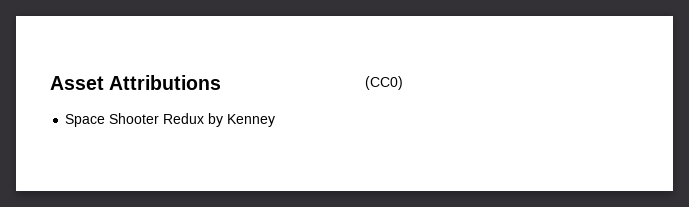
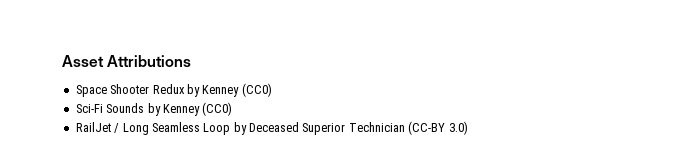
(404, 83) none -> [75,102,233,116] [75,121,468,135] // Sci-Fi Sounds by Kenney (CC0) // RailJet / Long Seamless Loop by Deceased Superior Technician (CC-BY 3.0)

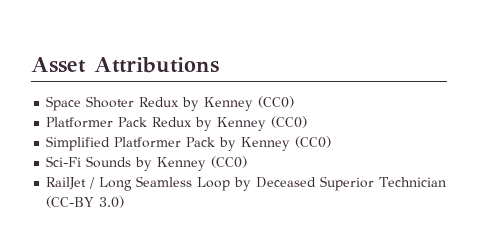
(272, 90) none -> [46,116,308,131] [46,136,332,151] // Platformer Pack Redux by Kenney (CC0) // Simplified Platformer Pack by Kenney (CC0)

